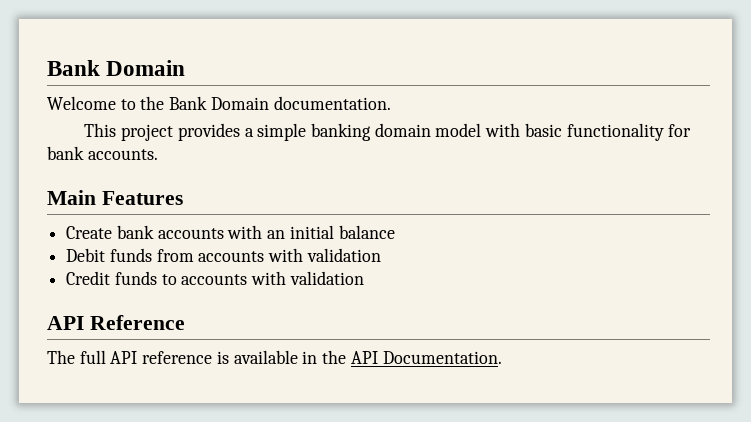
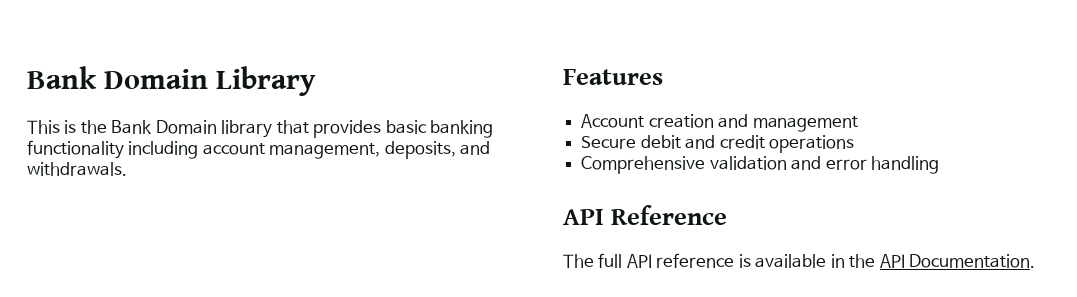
[47,60,186,76] [47,96,391,110] [84,123,692,141] [47,146,158,160] [47,190,183,205] [66,225,395,239] [66,248,381,262] [66,271,364,285] Bank Domain // Welcome to the Bank Domain documentation. // This project provides a simple banking domain model with basic functionality for bank accounts. // Main Features // Create bank accounts with an initial balance // Debit funds from accounts with validation // Credit funds to accounts with validation -> [27,66,317,96] [27,120,494,138] [27,140,491,159] [27,162,127,176] [563,69,663,85] [581,114,859,132] [581,135,854,153] [581,156,939,174] Bank Domain Library // This is the Bank Domain library that provides basic banking functionality including account management, deposits, and withdrawals. // Features // Account creation and management // Secure debit and credit operations // Comprehensive validation and error handling

